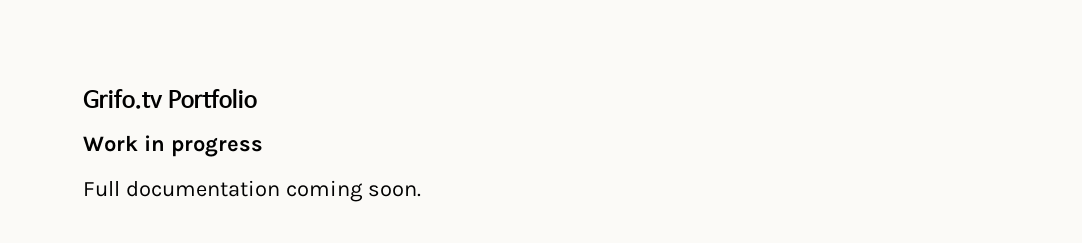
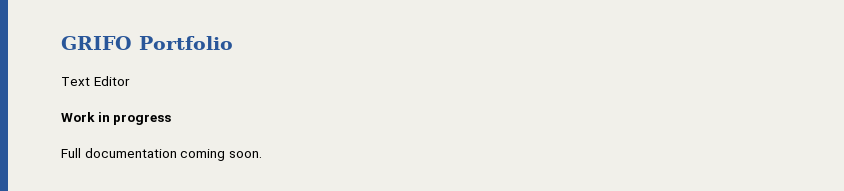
[83,89,163,109] Grifo.tv -> [61,36,132,50] GRIFO
(258, 98) none -> [61,76,130,86] // Text Editor

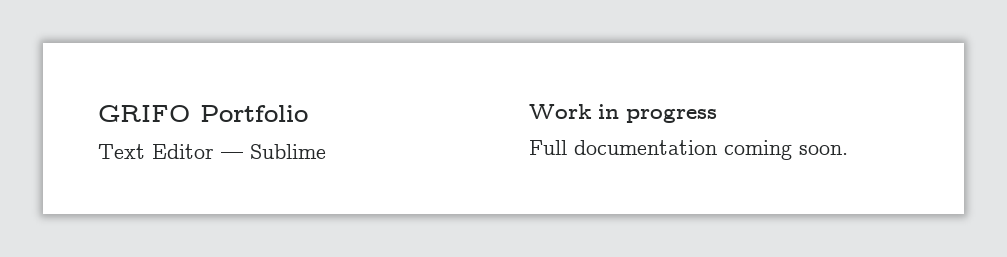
(130, 81) none -> [221,144,326,159] — Sublime

